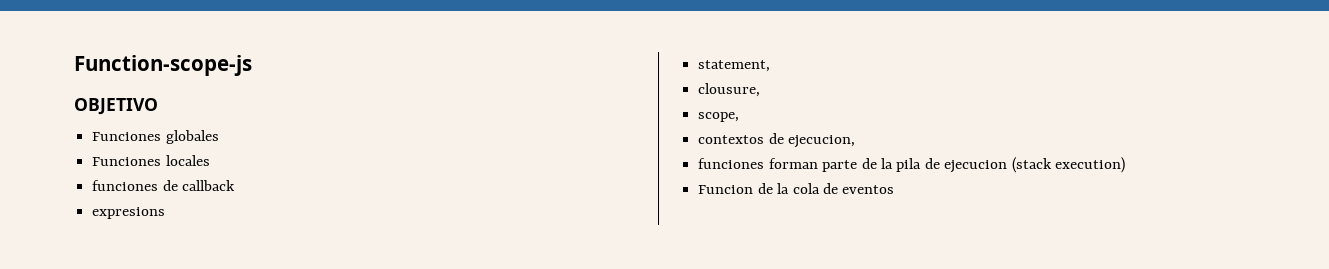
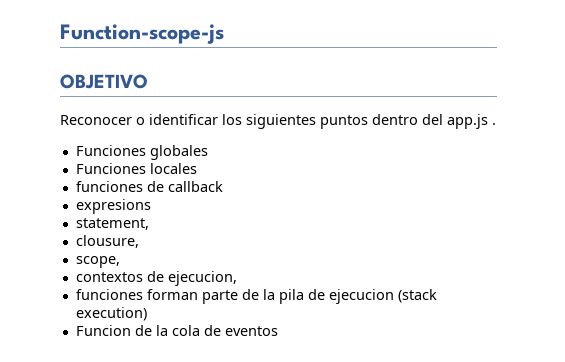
(158, 106) none -> [60,114,496,129] // Reconocer o identificar los siguientes puntos dentro del app.js .

